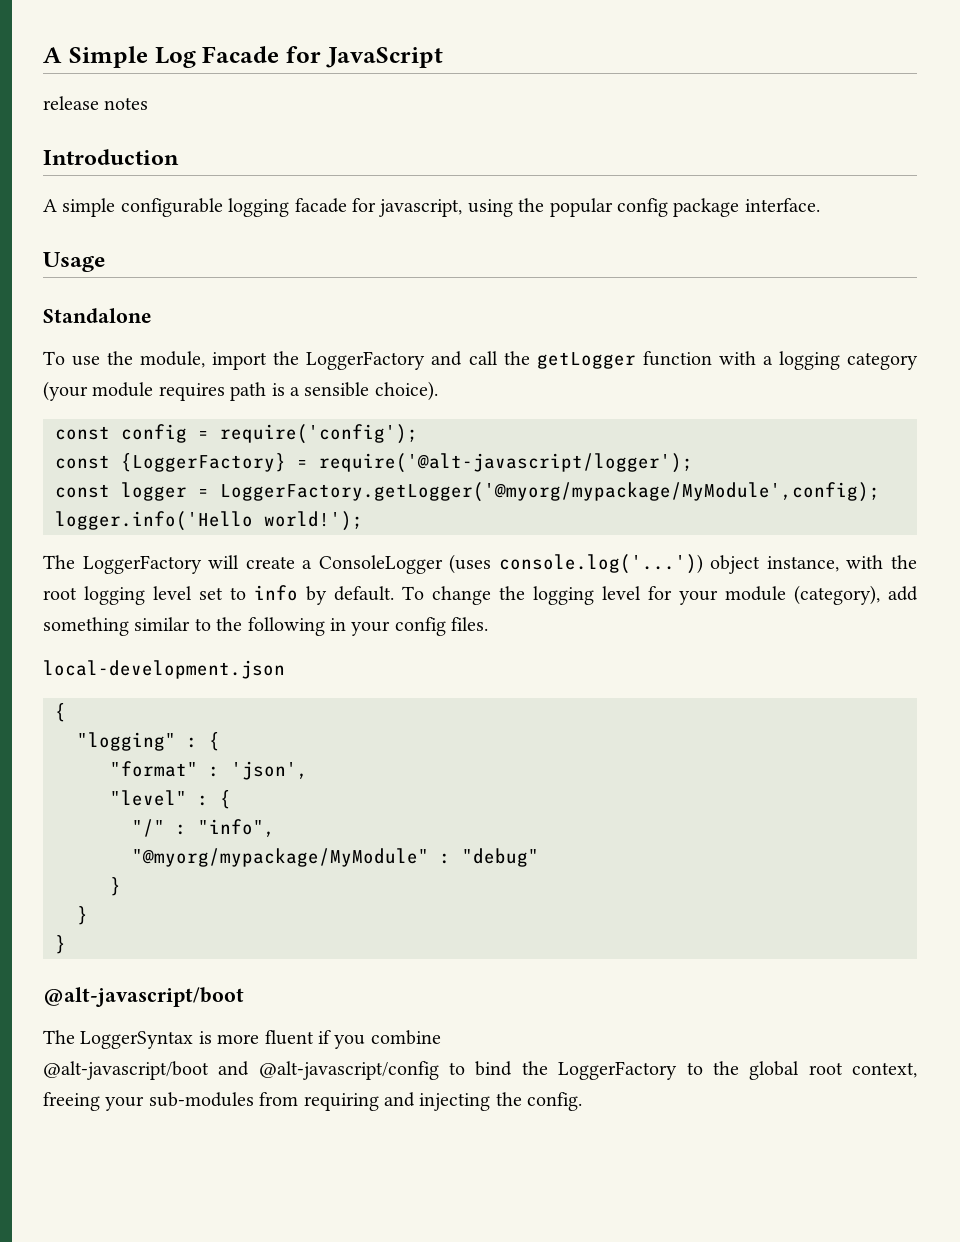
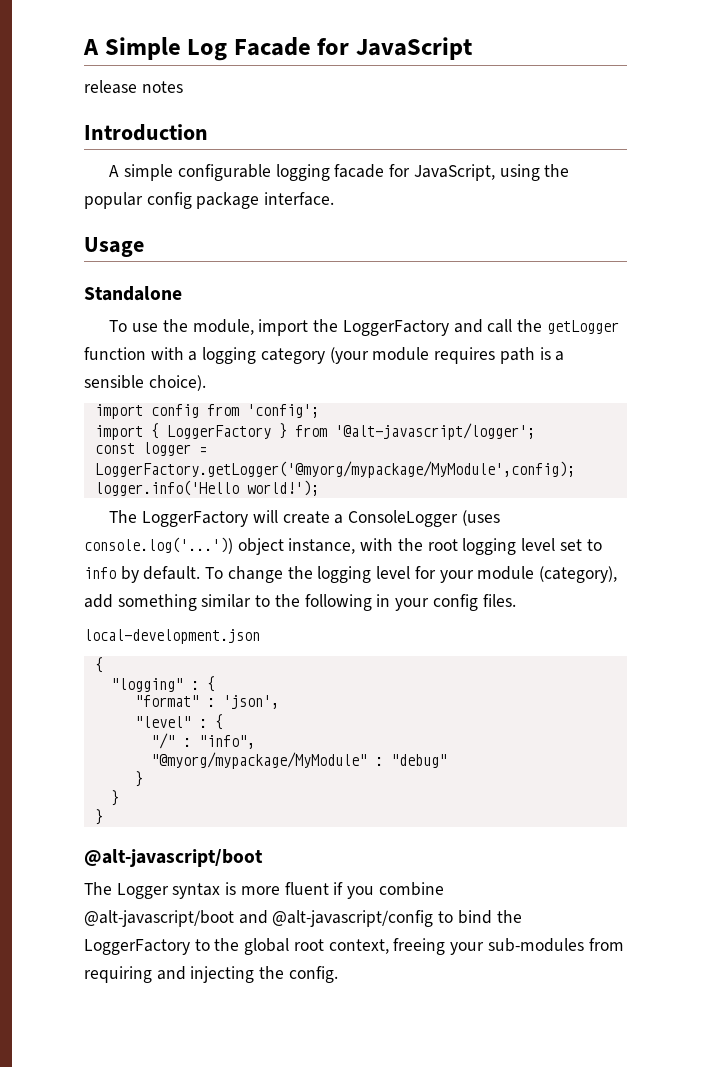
[379,199,463,217] javascript, -> [413,164,495,181] JavaScript,
[55,424,418,444] [55,453,693,473] const config = require('config'); // const {LoggerFactory} = require('@alt-javascript/logger'); -> [94,404,319,419] [94,423,535,440] import config from 'config'; // import { LoggerFactory } from '@alt-javascript/logger';
[80,1031,194,1049] LoggerSyntax -> [116,883,221,899] Logger syntax

